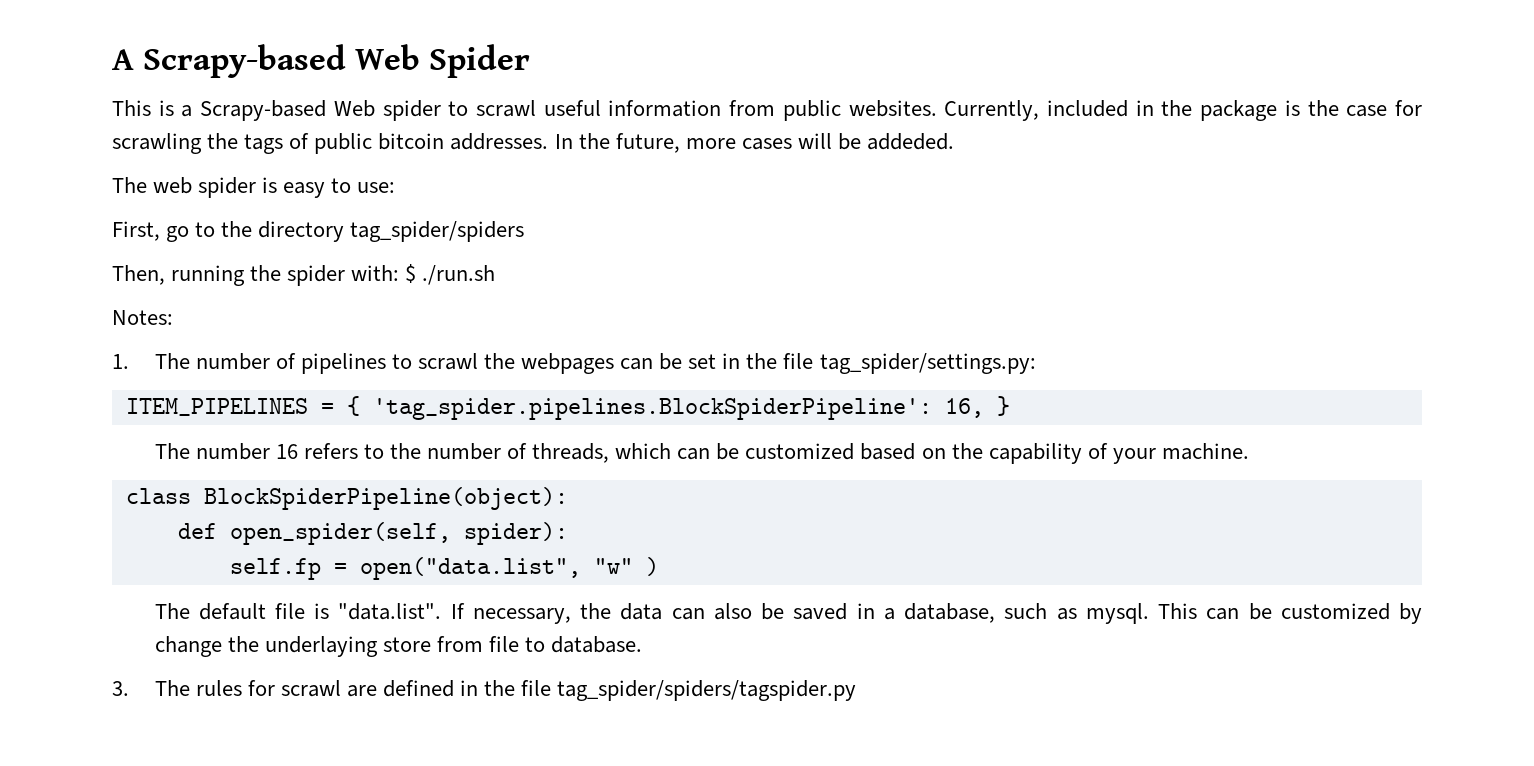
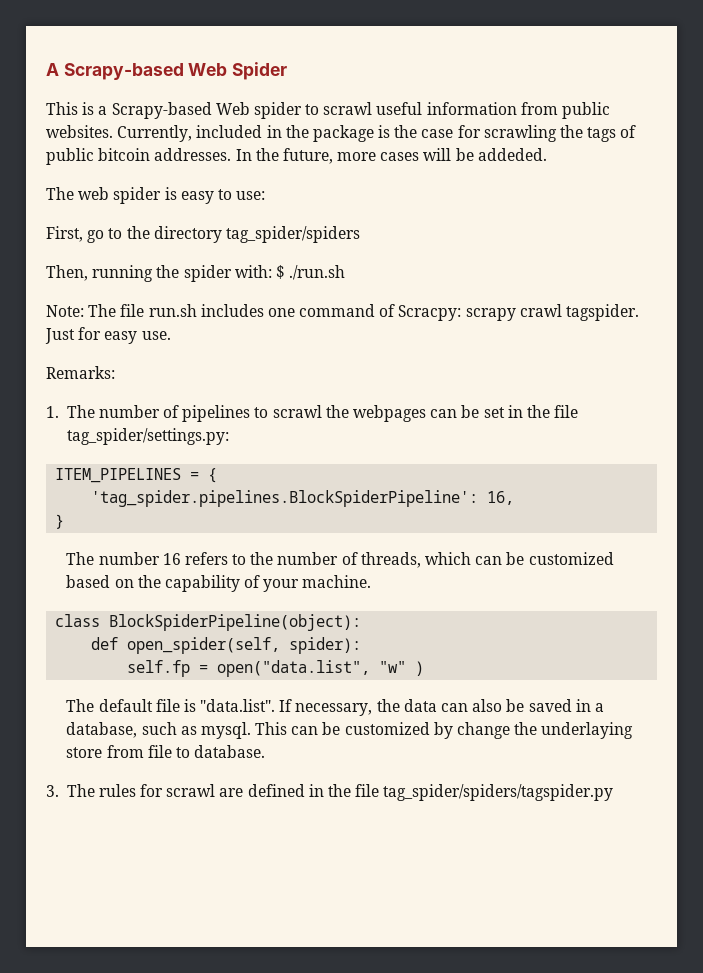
[112,310,173,325] Notes: -> [46,304,640,321] [45,327,171,344] [46,366,115,379] Note: The file run.sh includes one command of Scracpy: scrapy crawl tagspider. Just for easy use. // Remarks:
(360, 406) none -> (218, 475) //
(984, 408) none -> (515, 498) //

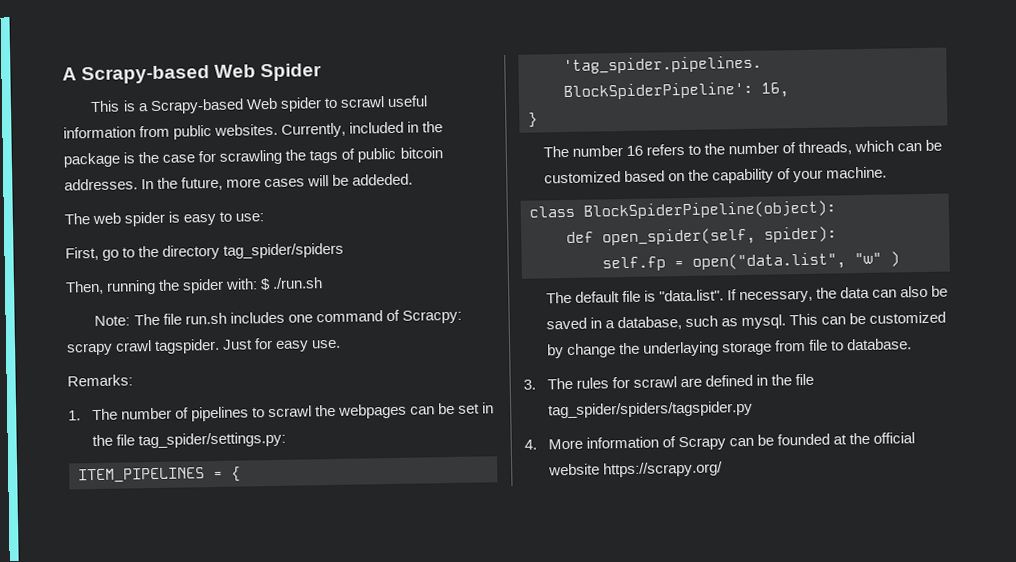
[66,747,103,758] store -> [721,341,772,356] storage
(614, 792) none -> [524,432,915,451] [547,461,723,478] // 4. More information of Scrapy can be founded at the official website https://scrapy.org/

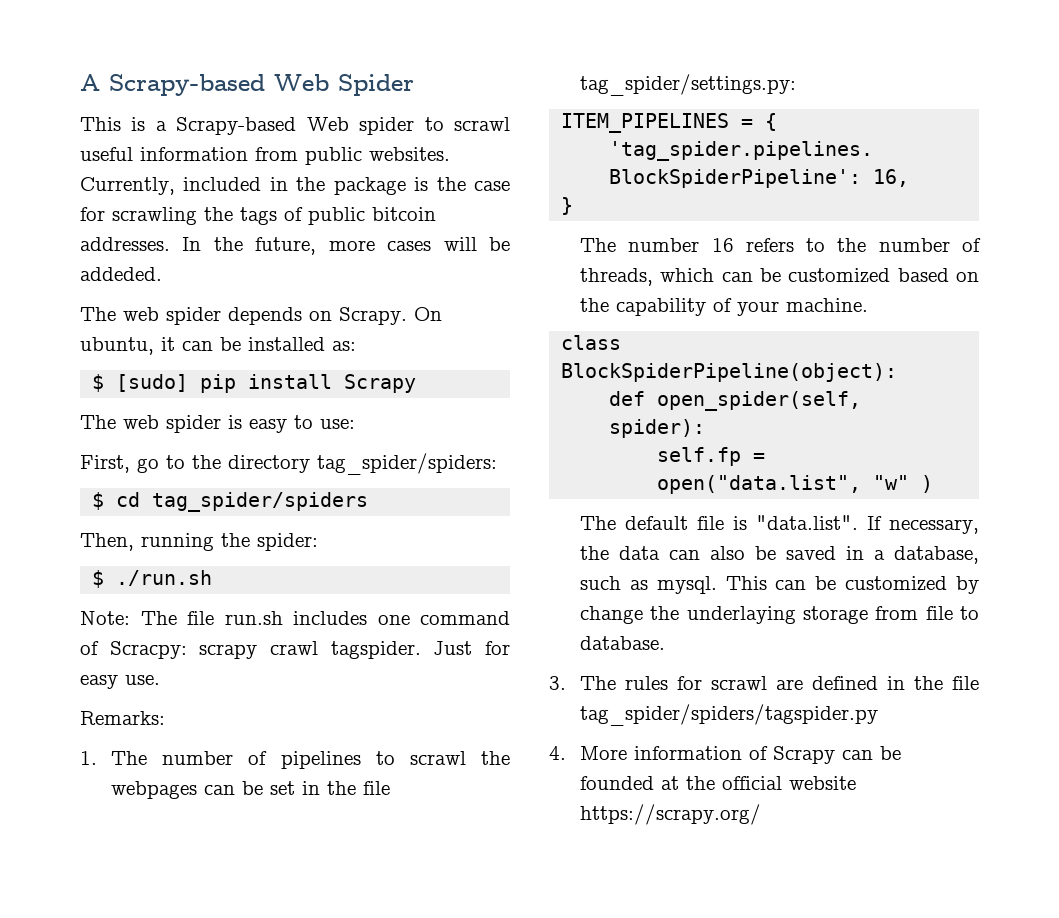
(414, 179) none -> [80,307,442,325] [80,337,356,355] [92,374,417,393] // The web spider depends on Scrapy. On ubuntu, it can be installed as: // $ [sudo] pip install Scrapy
(221, 252) none -> [317,453,497,475] [92,492,141,510] tag_spider/spiders: // $ cd
[182,278,259,294] spider with: -> [257,533,318,551] spider: //

